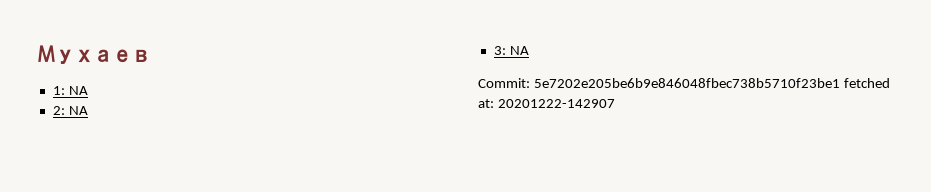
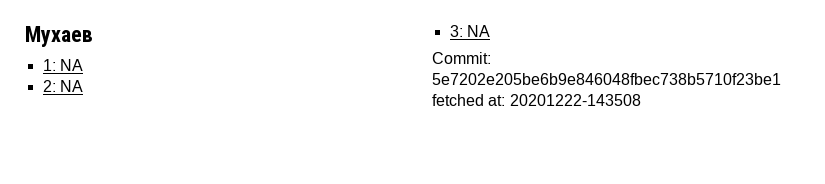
[497,99,615,108] 20201222-142907 -> [509,94,641,106] 20201222-143508

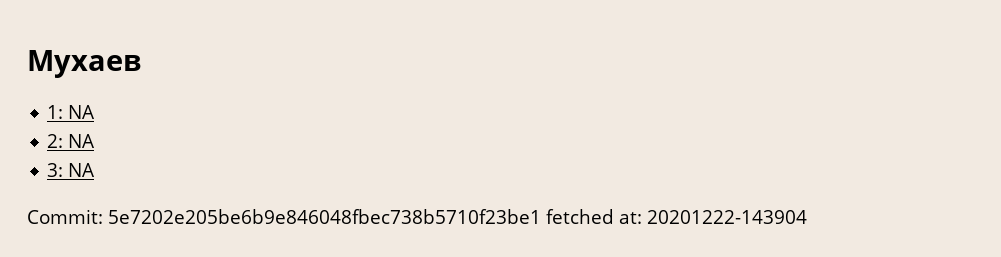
[509,94,641,106] 20201222-143508 -> [647,210,807,224] 20201222-143904

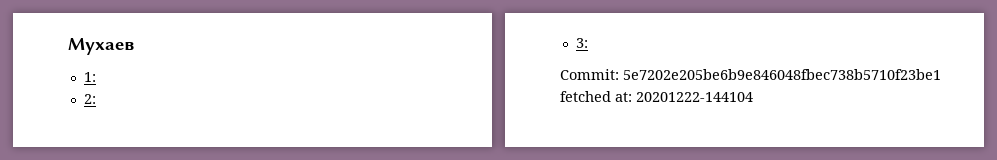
[68,105,96,119] NA -> (96, 77) none
[68,134,96,148] NA -> (96, 99) none
[68,163,96,177] NA -> (588, 43) none
[647,210,807,224] 20201222-143904 -> [636,92,753,102] 20201222-144104

